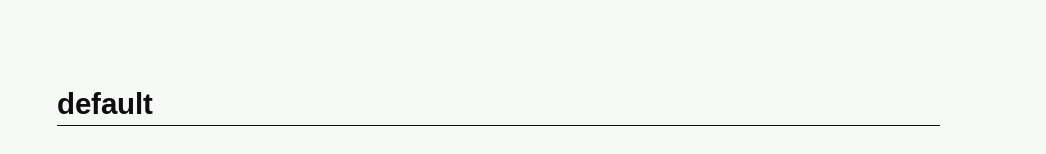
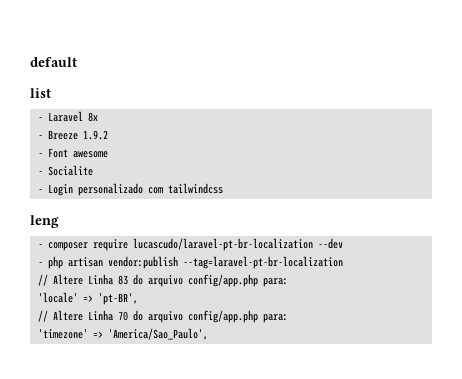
(153, 103) none -> [30,88,51,98] [37,111,98,122] [37,130,108,140] [37,148,108,158] [37,165,93,176] [37,183,223,196] [30,215,59,228] [37,238,343,251] [37,256,343,269] [37,274,288,287] [37,292,138,305] [37,310,288,323] [37,328,208,340] // list // - Laravel 8x // - Breeze 1.9.2 // - Font awesome // - Socialite // - Login personalizado com tailwindcss // leng // - composer require lucascudo/laravel-pt-br-localization --dev // - php artisan vendor:publish --tag=laravel-pt-br-localization // // Altere Linha 83 do arquivo config/app.php para: // 'locale' => 'pt-BR', // // Altere Linha 70 do arquivo config/app.php para: // 'timezone' => 'America/Sao_Paulo',

